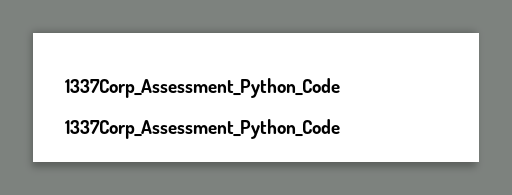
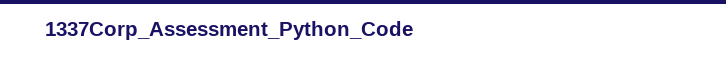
[65,78,340,98] [65,119,340,139] 1337Corp_Assessment_Python_Code // 1337Corp_Assessment_Python_Code -> [45,21,413,40] 1337Corp_Assessment_Python_Code

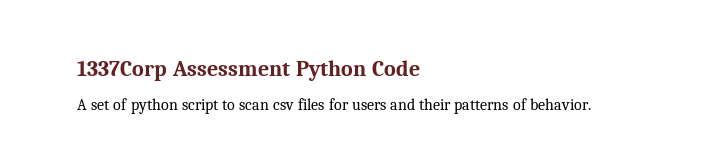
[45,21,413,40] 1337Corp_Assessment_Python_Code -> [77,60,420,81] [77,98,591,114] 1337Corp Assessment Python Code // A set of python script to scan csv files for users and their patterns of behavior.

